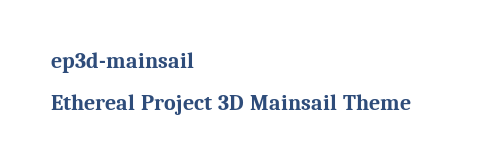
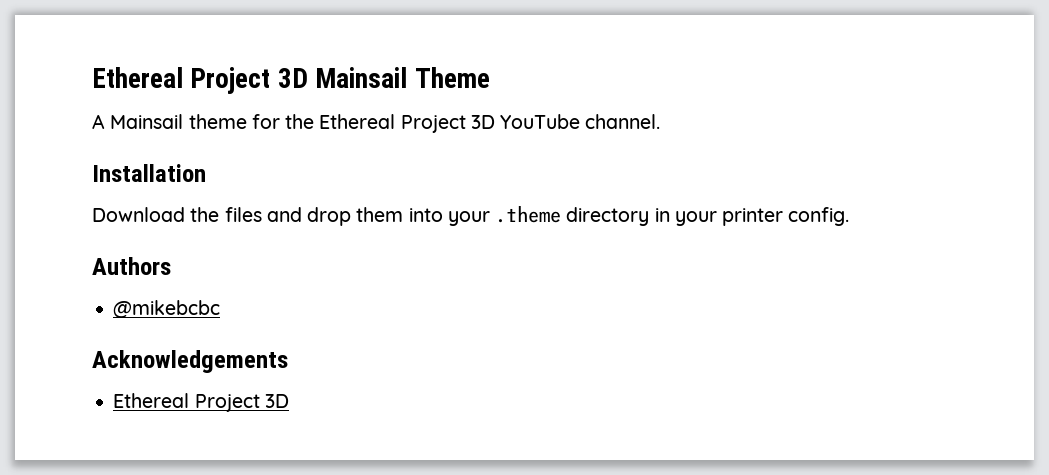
[51,52,194,73] ep3d-mainsail // -> (92, 77) none
(411, 102) none -> [92,114,661,133] [92,164,206,182] [92,206,850,226] [92,257,171,275] [113,300,221,318] [92,350,288,373] [113,393,289,412] // A Mainsail theme for the Ethereal Project 3D YouTube channel. // Installation // Download the files and drop them into your .theme directory in your printer config. // Authors // @mikebcbc // Acknowledgements // Ethereal Project 3D

